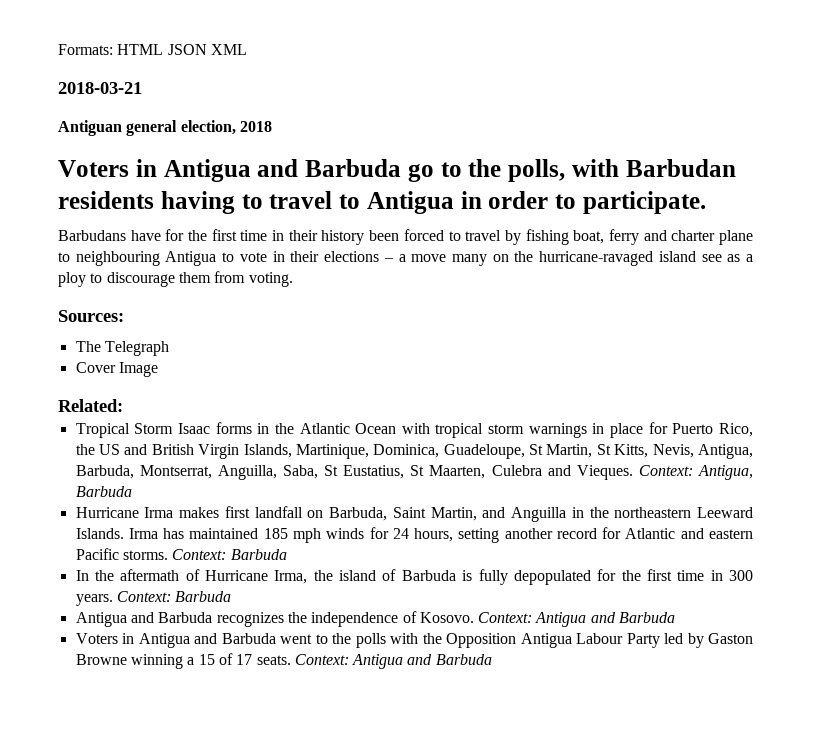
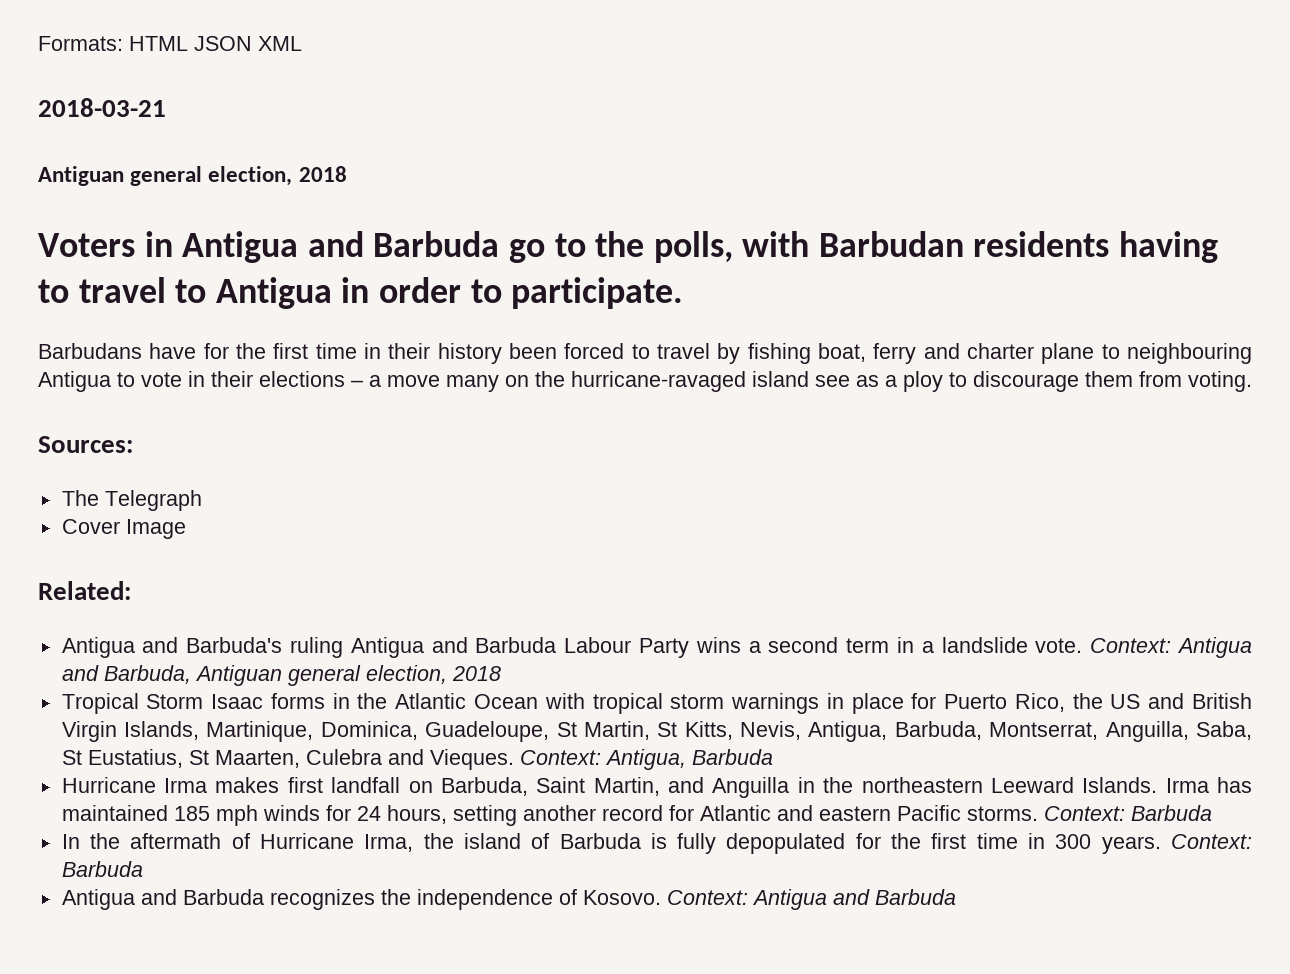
(123, 405) none -> [61,637,1252,658] [61,665,501,686] // Antigua and Barbuda's ruling Antigua and Barbuda Labour Party wins a second term in a landslide vote. Context: Antigua and Barbuda, Antiguan general election, 2018
[75,633,753,648] [75,653,492,669] // Voters in Antigua and Barbuda went to the polls with the Opposition Antigua Labour Party led by Gaston Browne winning a 15 of 17 seats. Context: Antigua and Barbuda -> (956, 897) none

